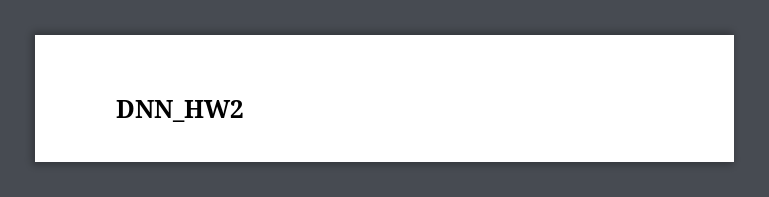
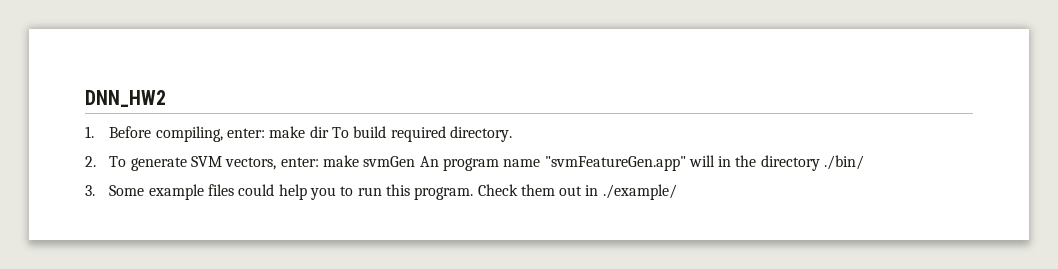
(244, 111) none -> [85,126,512,142] [85,155,865,171] [85,184,677,200] // 1. Before compiling, enter: make dir To build required directory. // 2. To generate SVM vectors, enter: make svmGen An program name "svmFeatureGen.app" will in the directory ./bin/ // 3. Some example files could help you to run this program. Check them out in ./example/

